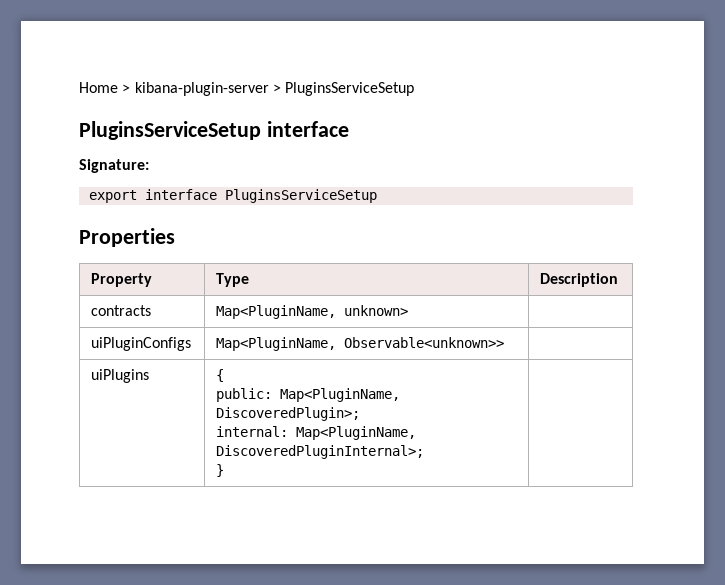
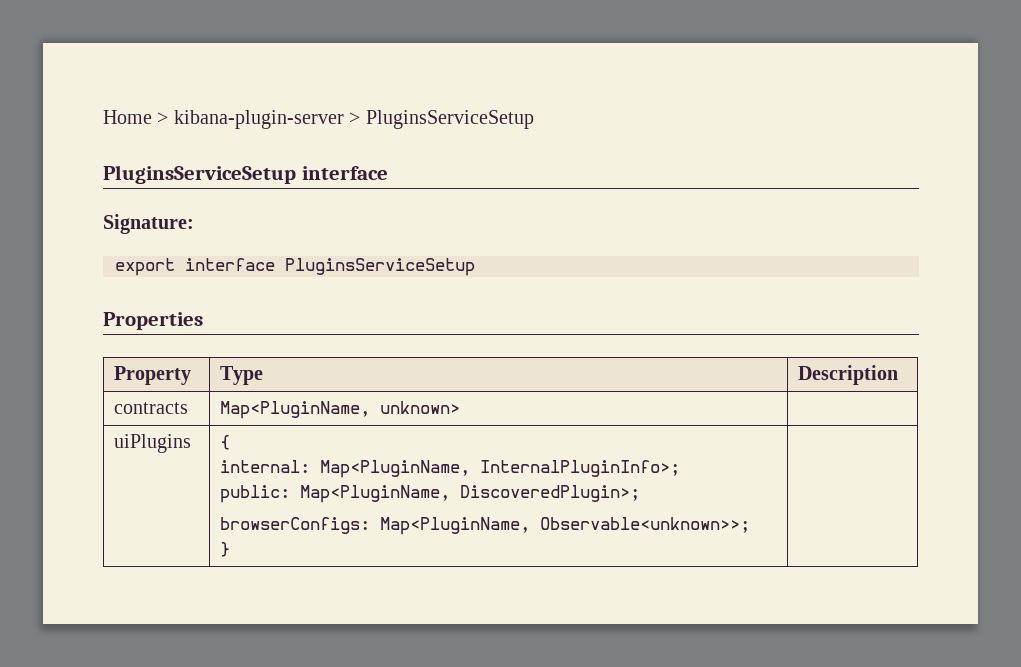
[91,337,192,351] [216,337,505,351] // uiPluginConfigs | Map<PluginName, Observable<unknown>> | -> (461, 407) none
(225, 375) none -> [220,460,681,478] // internal: Map<PluginName, InternalPluginInfo>;
[216,426,417,440] [216,445,425,459] internal: Map<PluginName, DiscoveredPluginInternal>; -> [220,517,751,535] browserConfigs: Map<PluginName, Observable<unknown>>;

